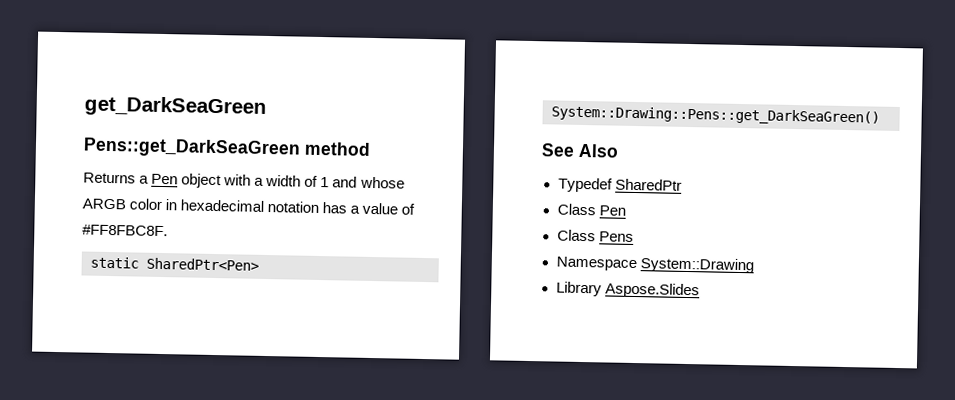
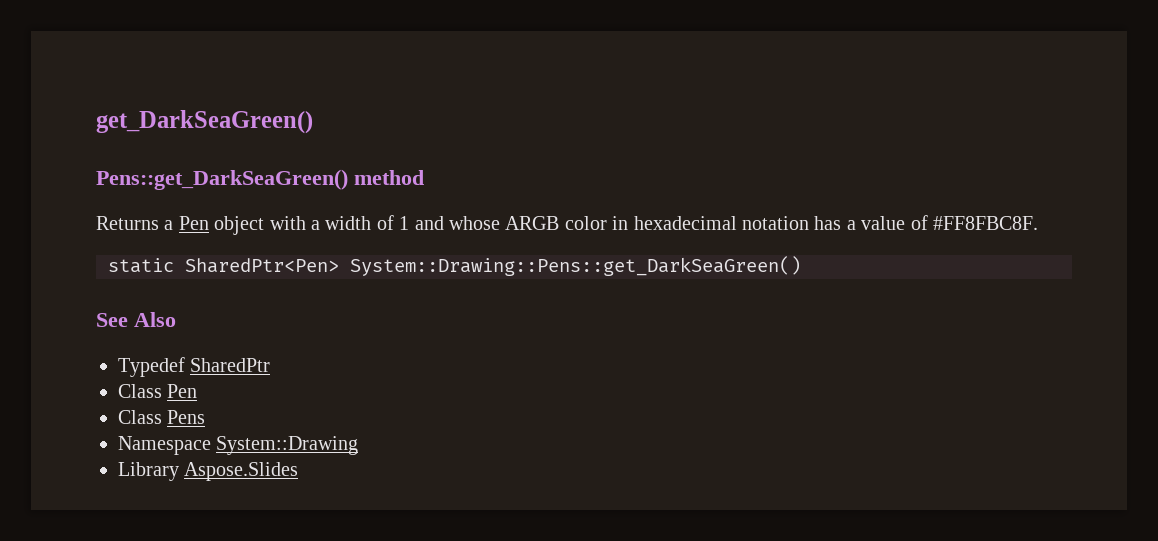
[84,95,267,118] [83,137,301,159] get_DarkSeaGreen // Pens::get_DarkSeaGreen -> [96,110,313,134] [96,169,348,190] get_DarkSeaGreen() // Pens::get_DarkSeaGreen()

